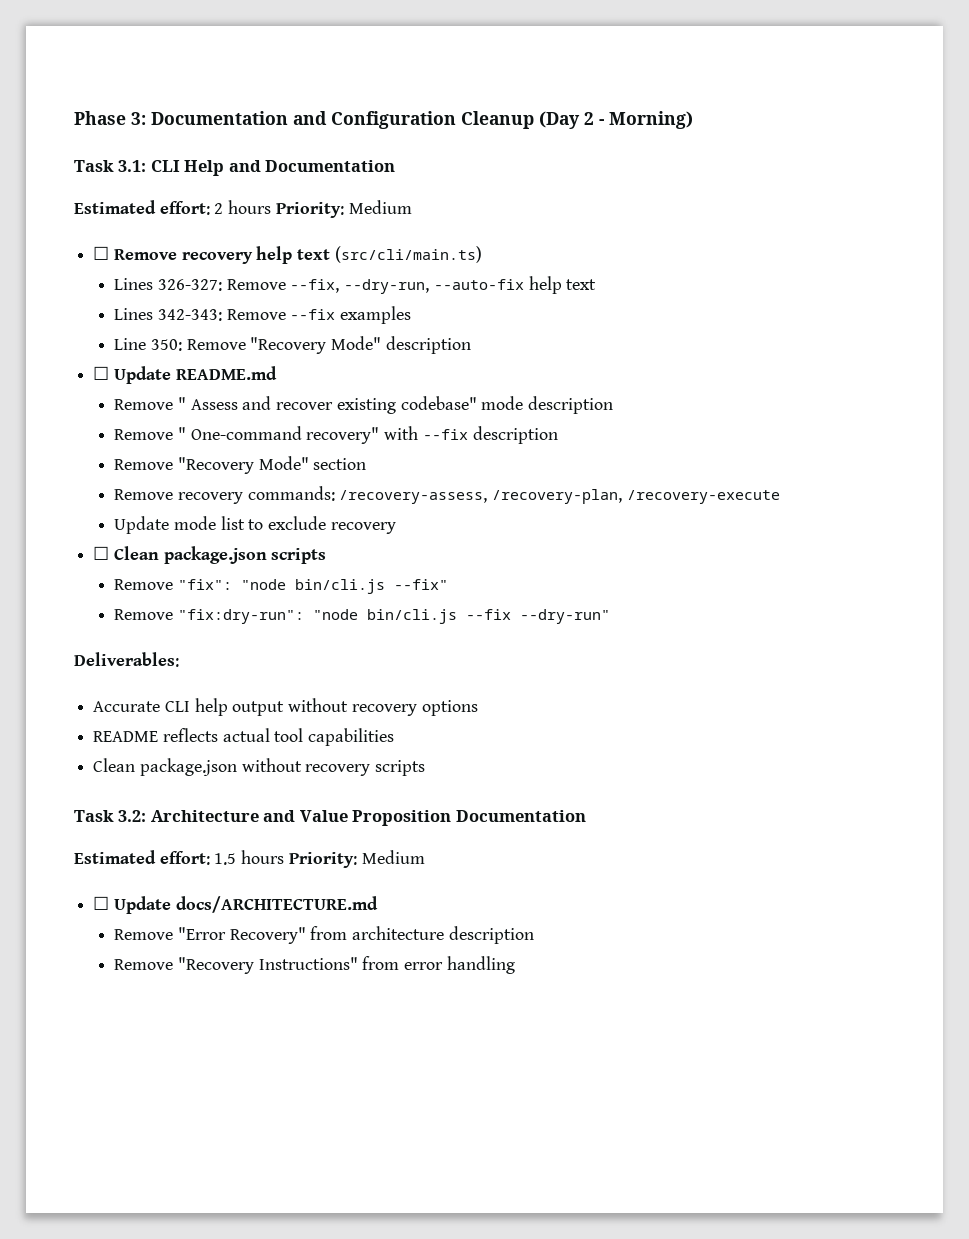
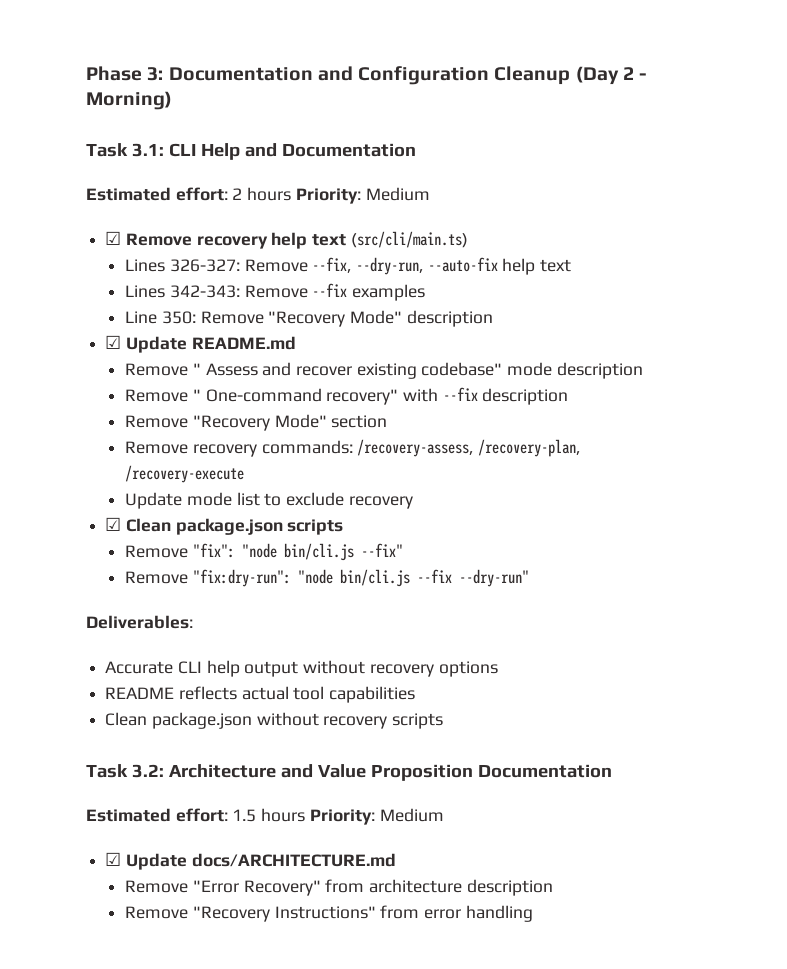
[93,246,110,260] ☐ -> [105,231,122,245] ☑
[93,366,110,380] ☐ -> [105,335,122,349] ☑
[93,546,110,560] ☐ -> [105,517,122,531] ☑
[93,896,110,910] ☐ -> [105,852,122,866] ☑

